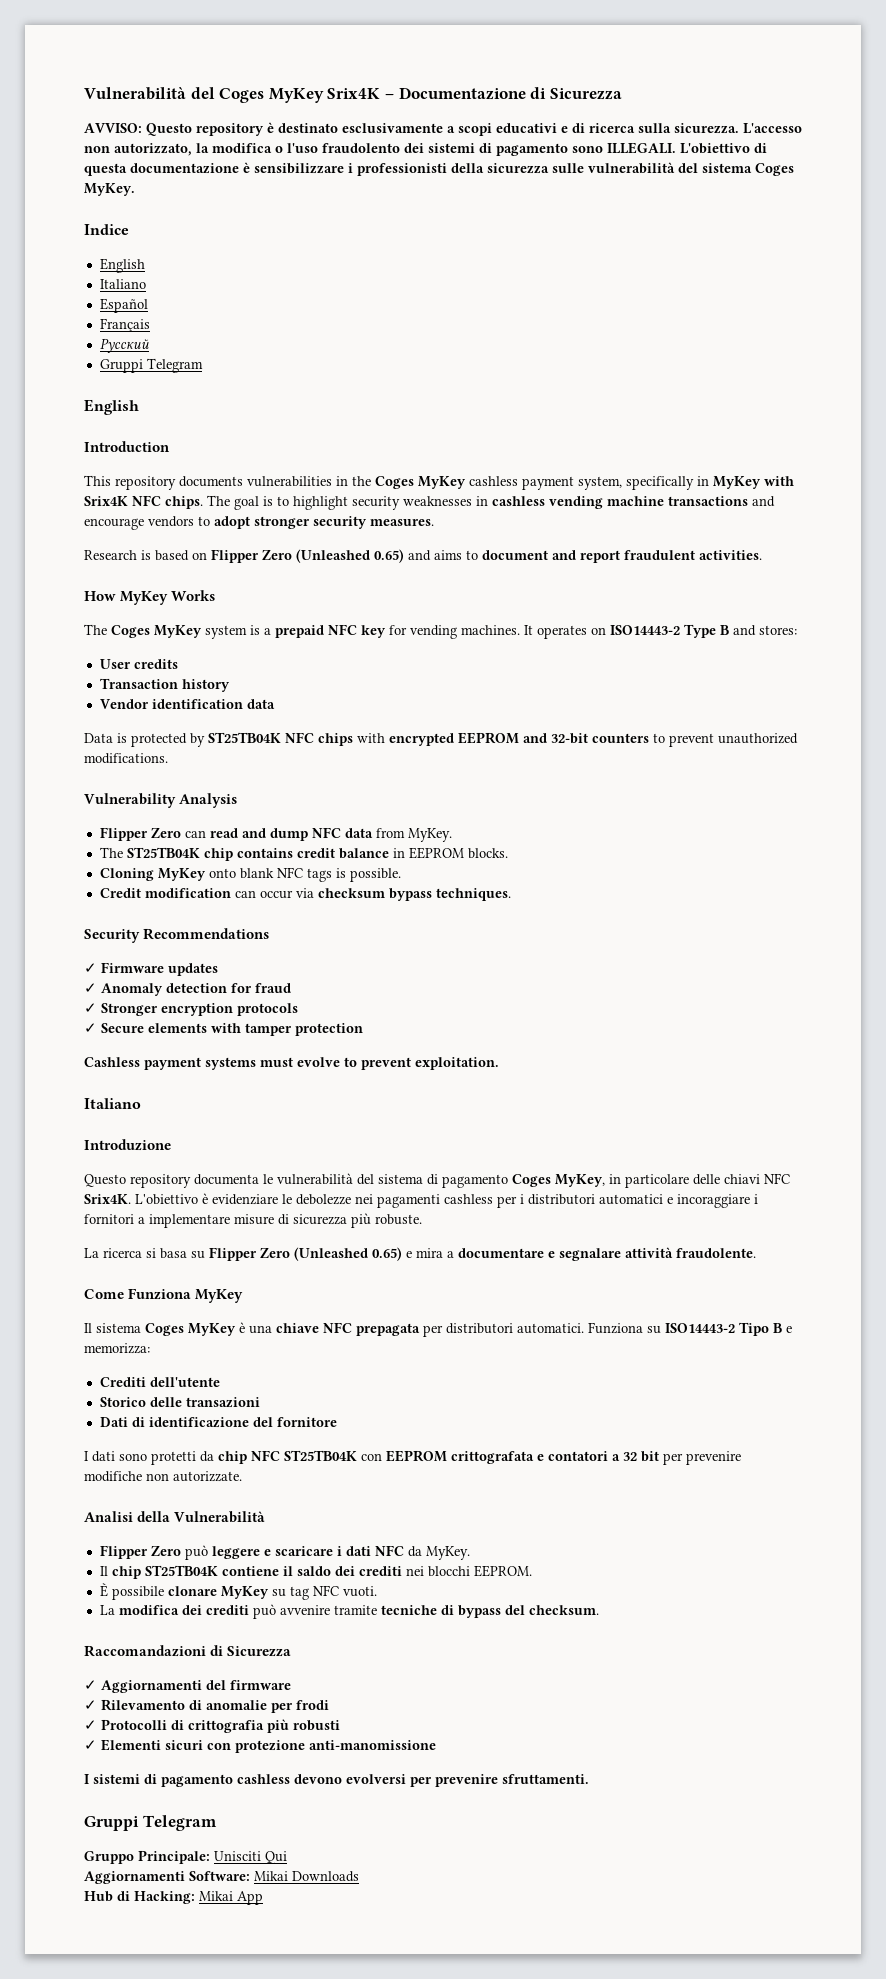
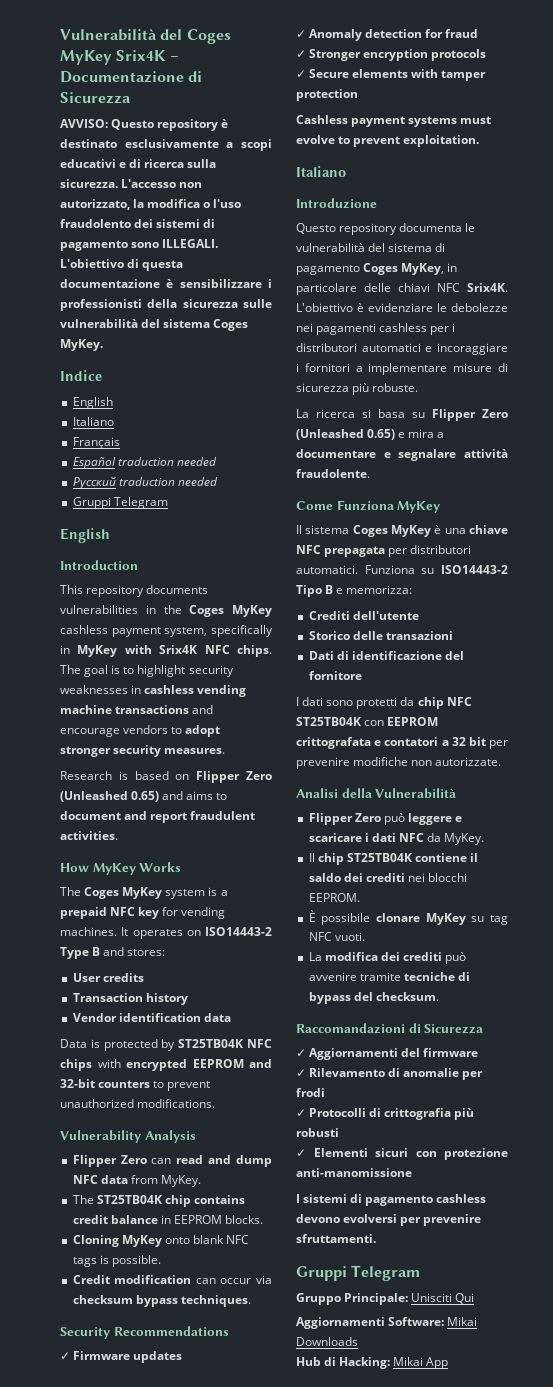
[99,298,148,313] // Español -> (114, 421) none
(150, 325) none -> [72,457,217,469] // Español traduction needed
(149, 345) none -> [118,477,218,486] traduction needed

